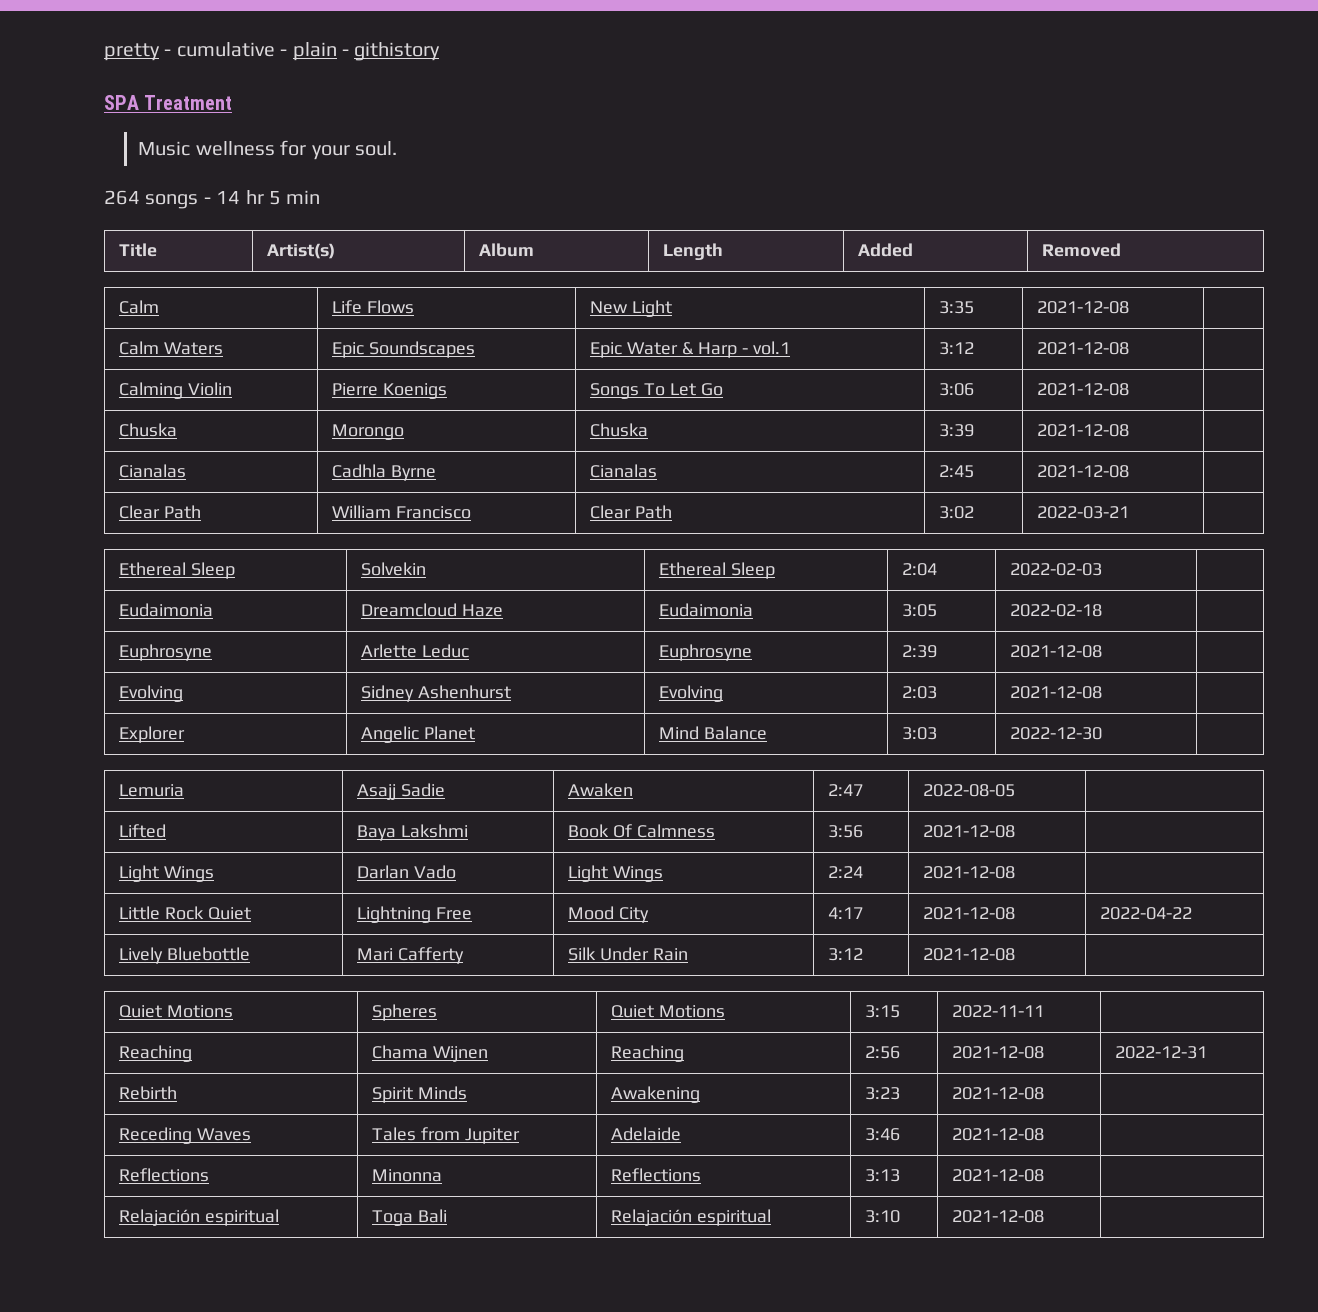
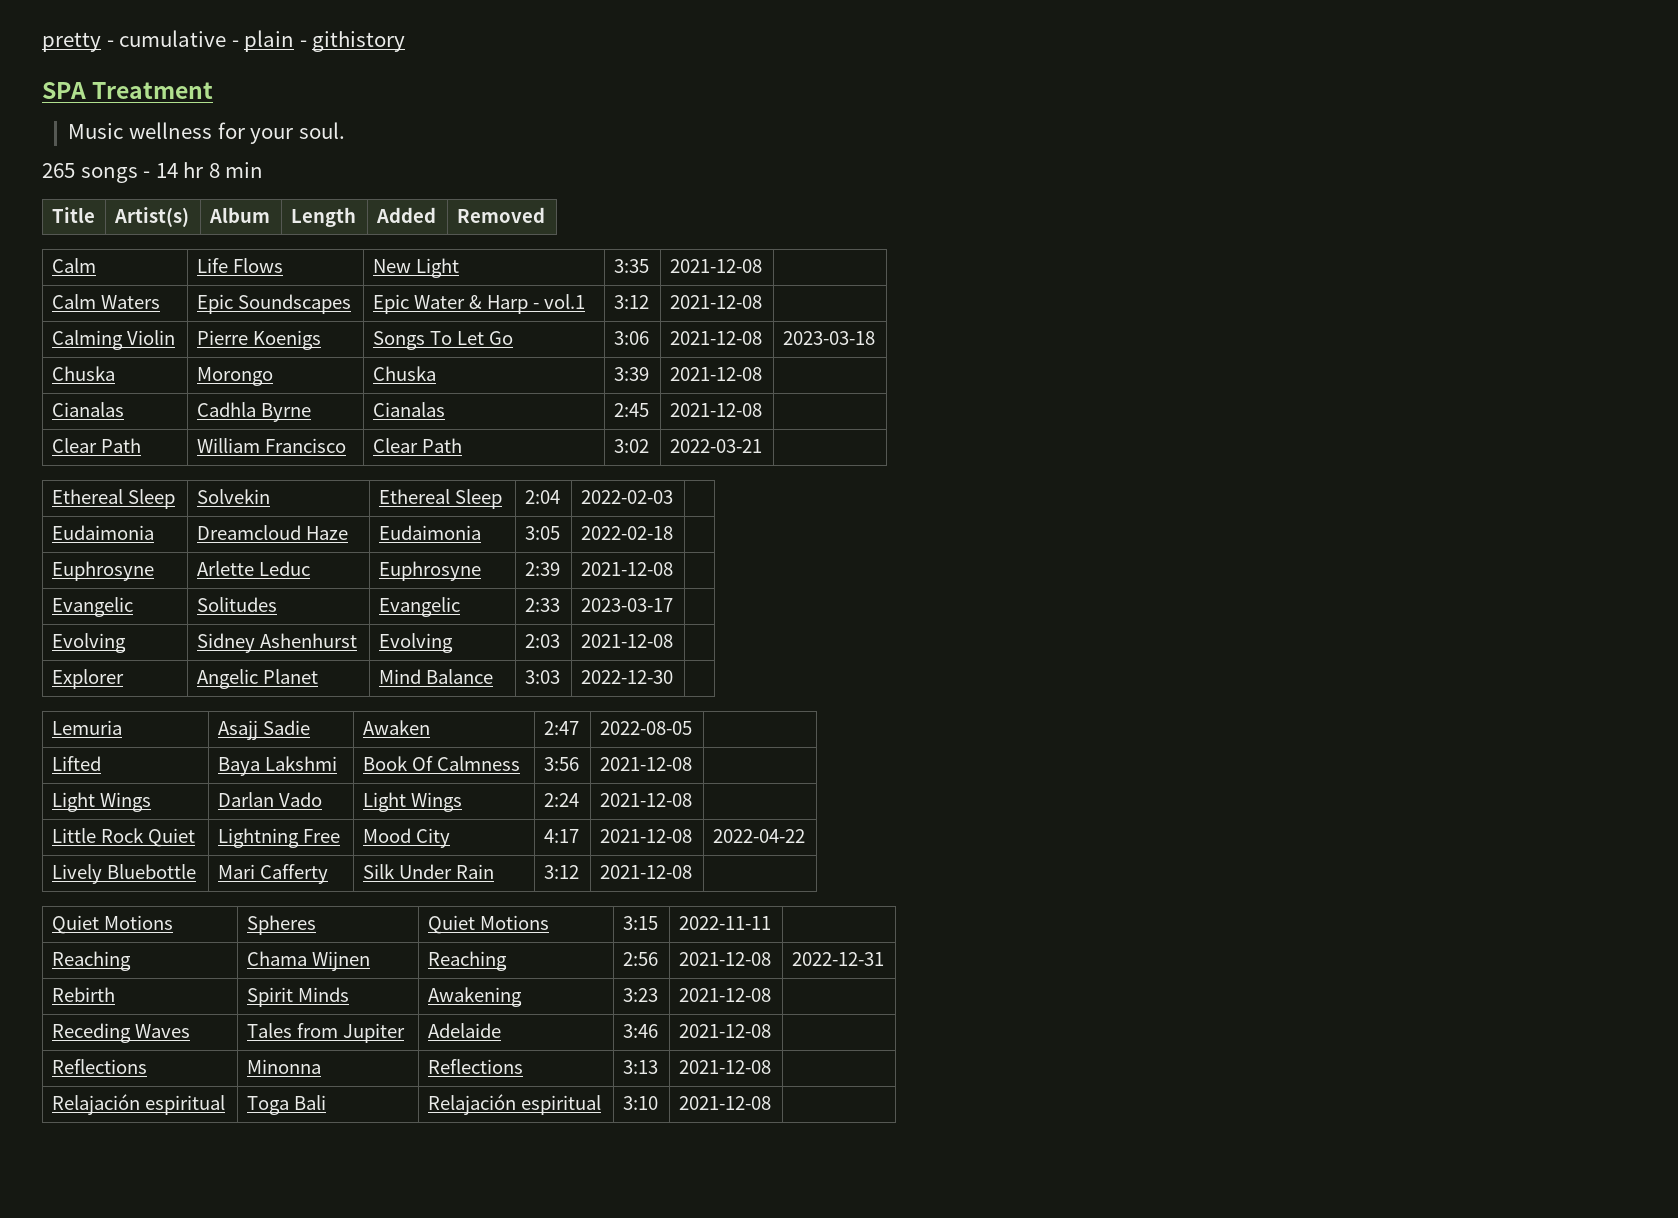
[104,190,140,205] 264 -> [42,163,75,178] 265
[269,191,281,205] 5 -> [208,163,220,178] 8
(1130, 389) none -> [782,331,875,345] 2023-03-18
(1103, 651) none -> [51,597,133,617] [196,597,277,612] [378,597,460,617] [524,598,560,612] [580,598,673,612] // Evangelic | Solitudes | Evangelic | 2:33 | 2023-03-17 |

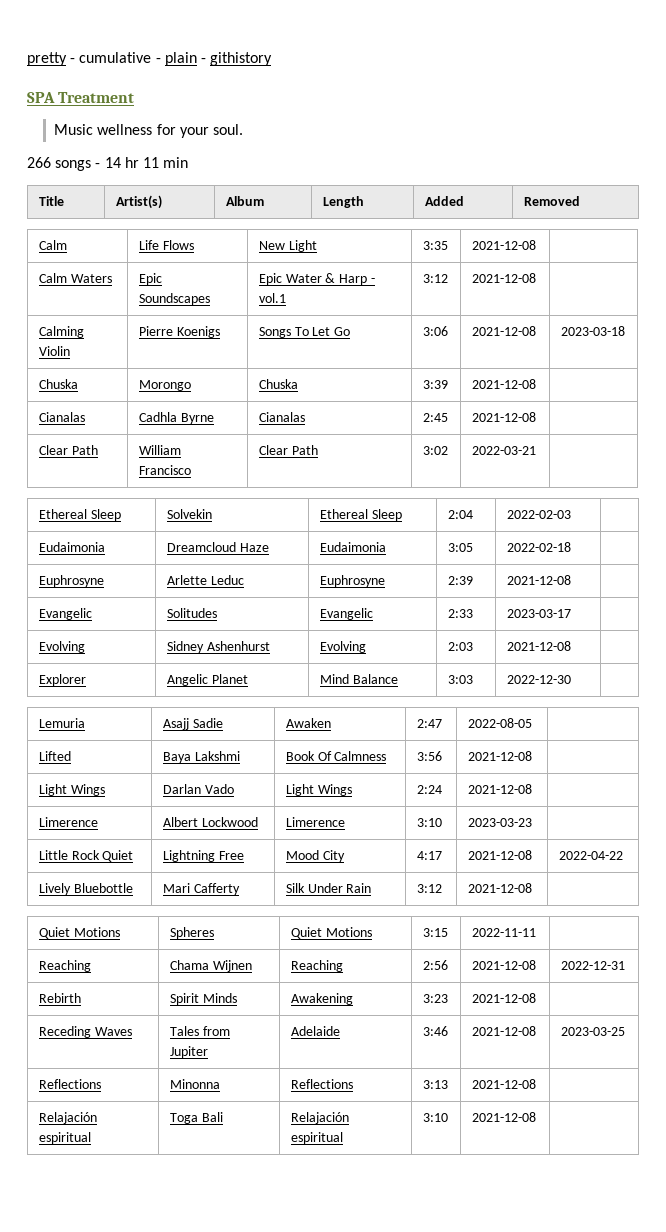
[42,163,75,178] 265 -> [27,157,51,168] 266
[208,163,220,178] 8 -> [142,157,159,168] 11
(692, 800) none -> [38,817,98,827] [162,817,258,827] [285,817,345,827] [416,818,442,827] [467,818,532,827] // Limerence | Albert Lockwood | Limerence | 3:10 | 2023-03-23 |
(771, 1031) none -> [560,1027,625,1036] 2023-03-25

